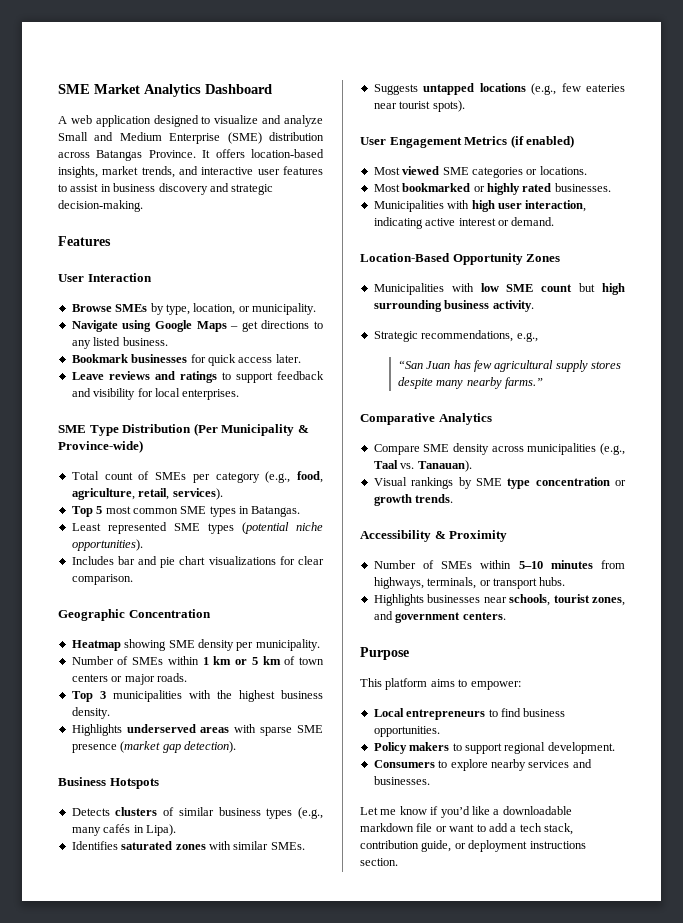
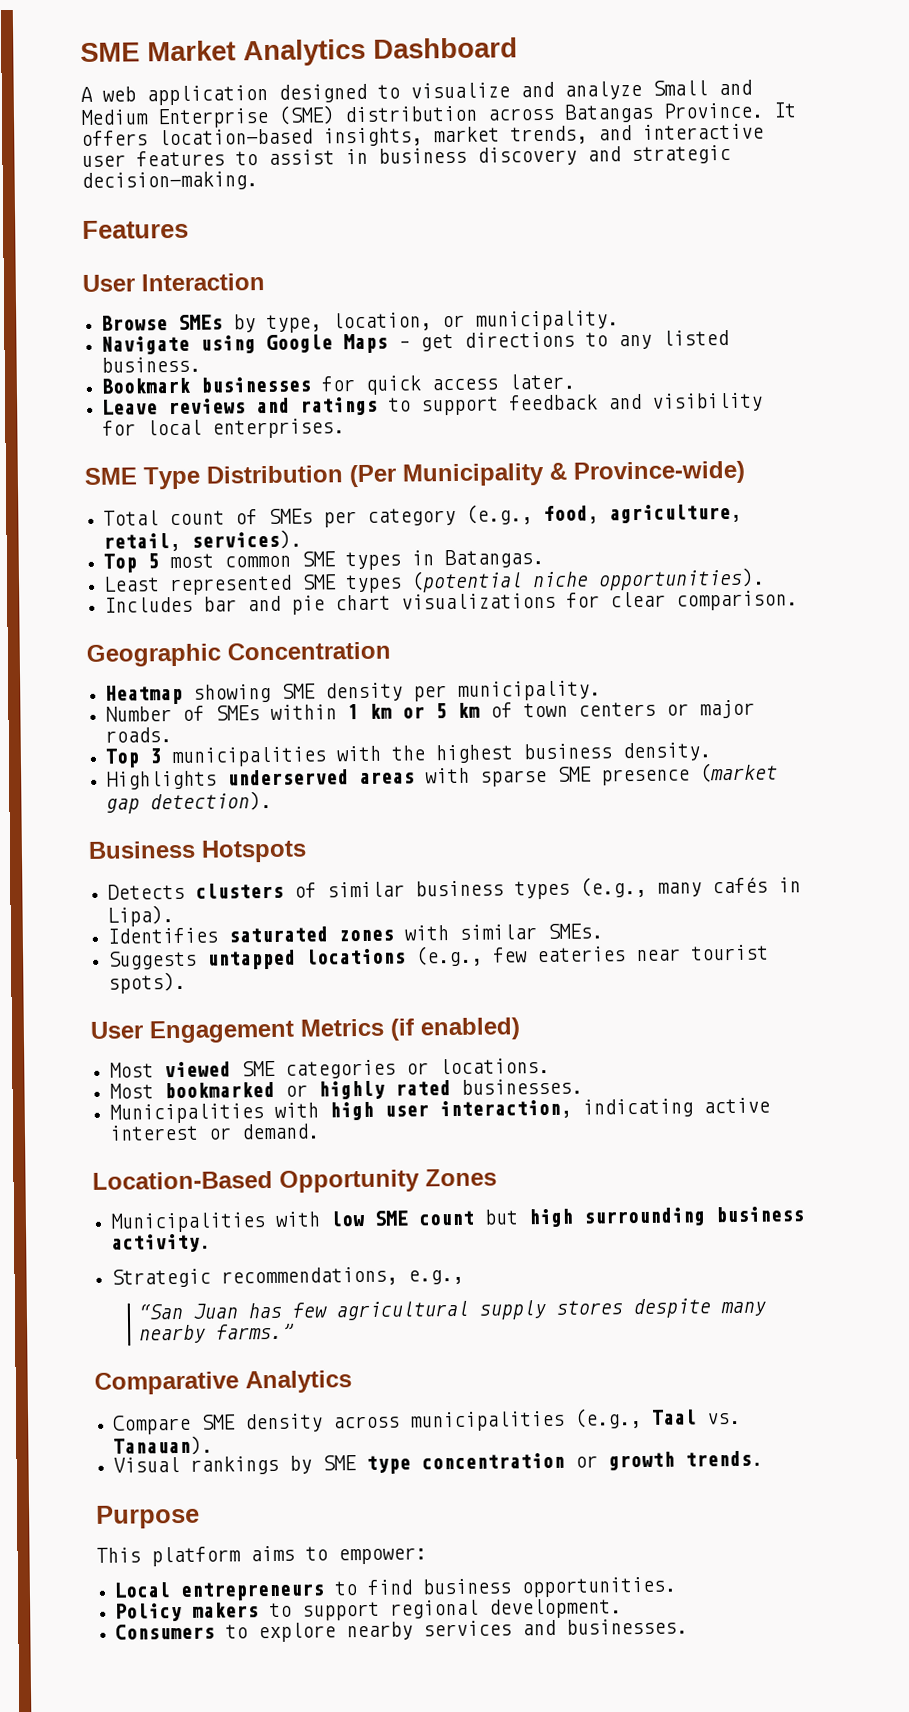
[360,530,508,542] [373,560,625,569] [373,577,566,589] [373,594,625,606] [373,611,506,623] // Accessibility & Proximity // Number of SMEs within 5–10 minutes from highways, terminals, or transport hubs. // Highlights businesses near schools, tourist zones, and government centers. -> (764, 1458) none
[360,806,572,818] [360,823,573,835] [360,840,586,852] [360,858,398,866] // Let me know if you’d like a downloadable markdown file or want to add a tech stack, contribution guide, or deployment instructions section. -> (689, 1626) none

